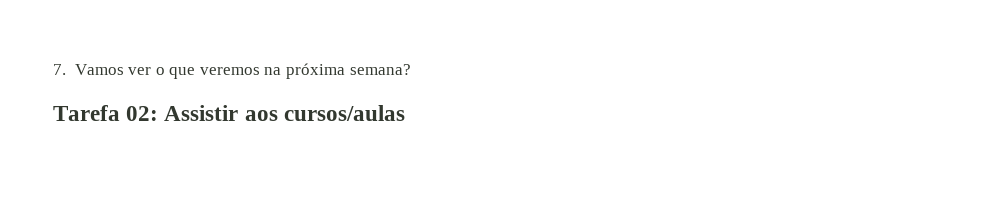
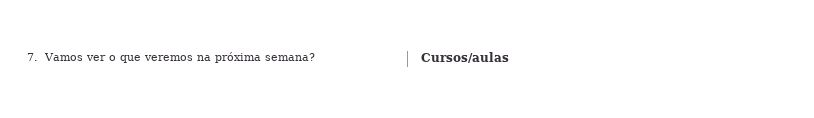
[53,105,405,121] Tarefa 02: Assistir aos cursos/aulas -> [421,52,509,63] Cursos/aulas

